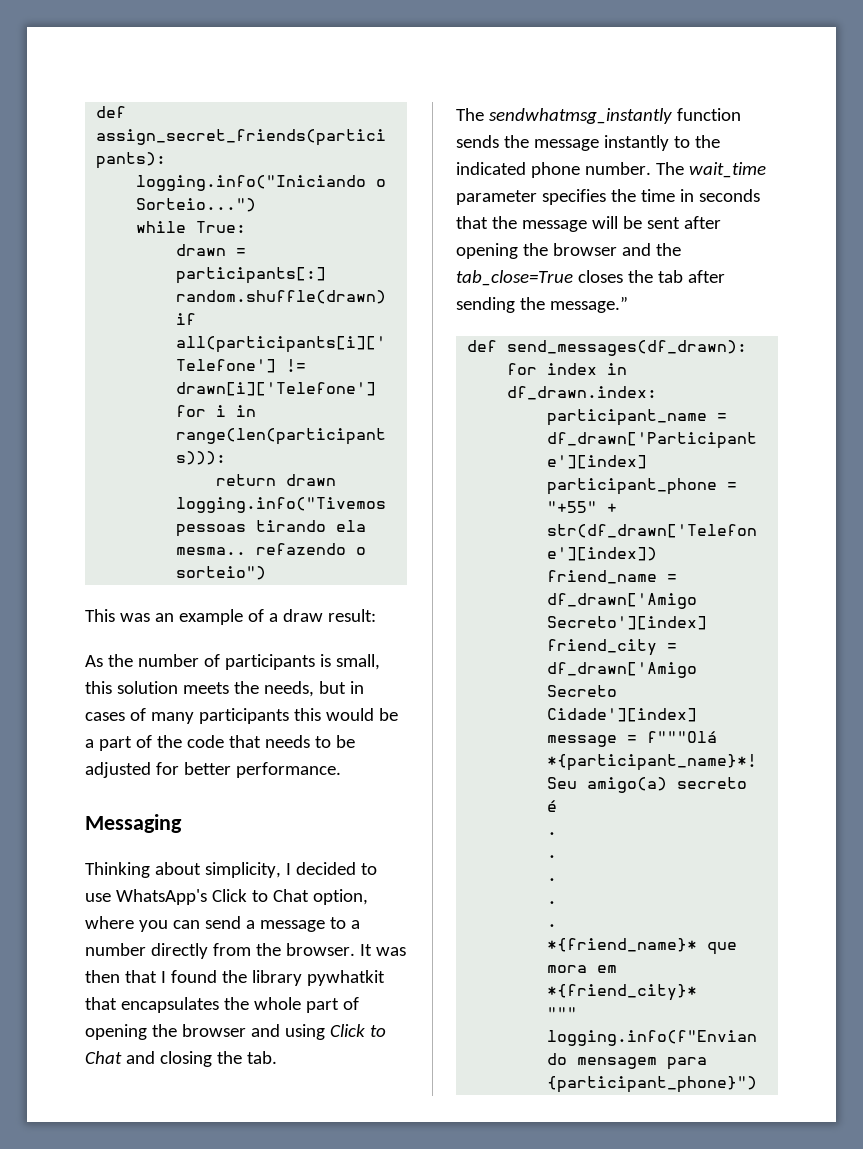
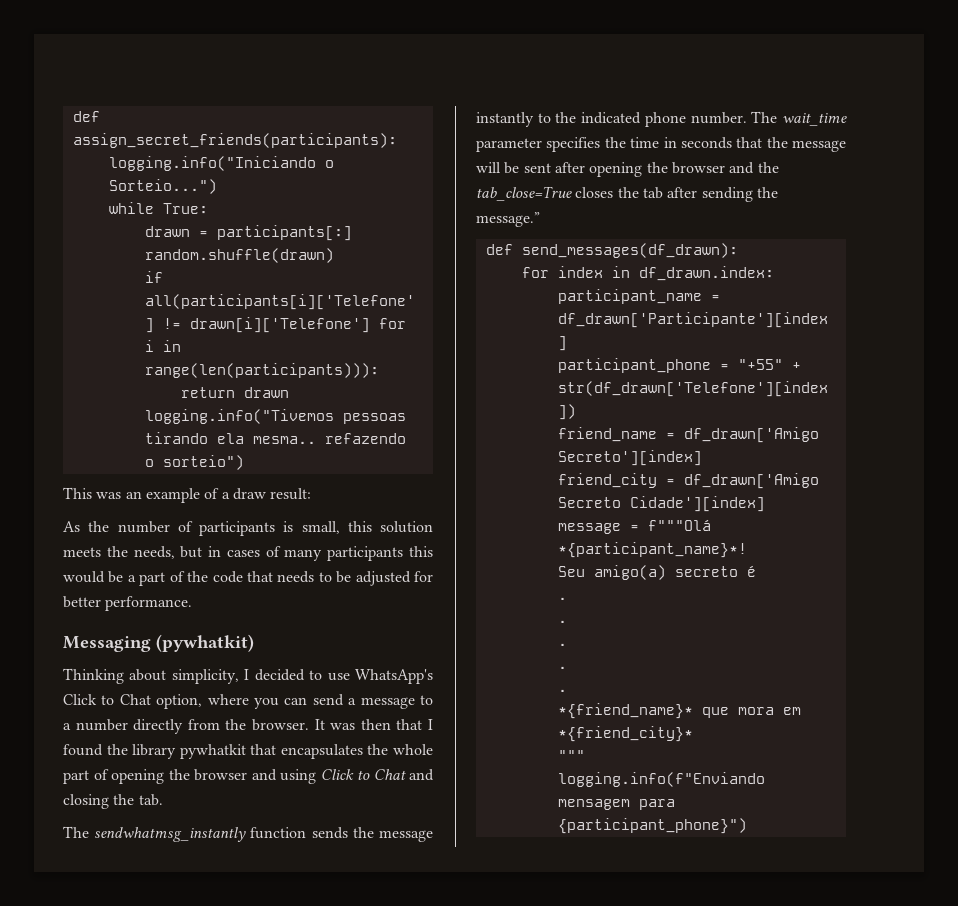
(182, 823) none -> [156,634,254,652] (pywhatkit)

